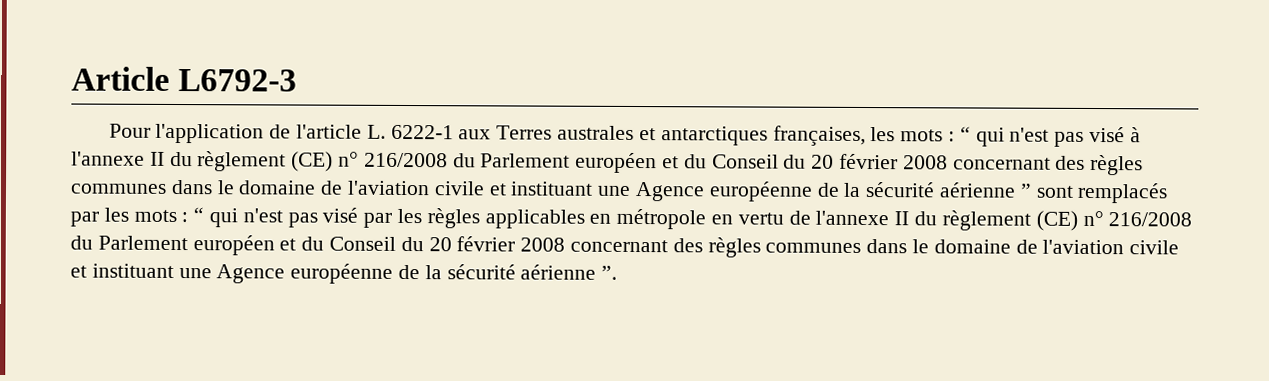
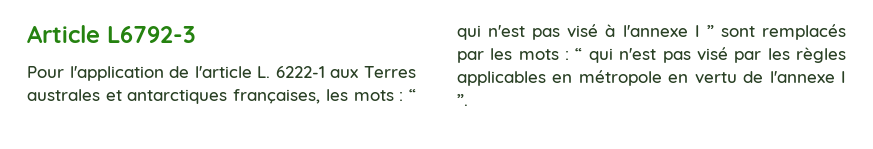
[149,151,1144,176] [70,179,1017,202] II du règlement (CE) n° 216/2008 du Parlement européen et du Conseil du 20 février 2008 concernant des règles communes dans le domaine de l'aviation civile et instituant une Agence européenne de la sécurité aérienne -> [694,25,700,37] I
[894,210,1193,231] [70,235,1180,258] [70,263,597,284] II du règlement (CE) n° 216/2008 du Parlement européen et du Conseil du 20 février 2008 concernant des règles communes dans le domaine de l'aviation civile et instituant une Agence européenne de la sécurité aérienne -> [841,71,846,83] I

